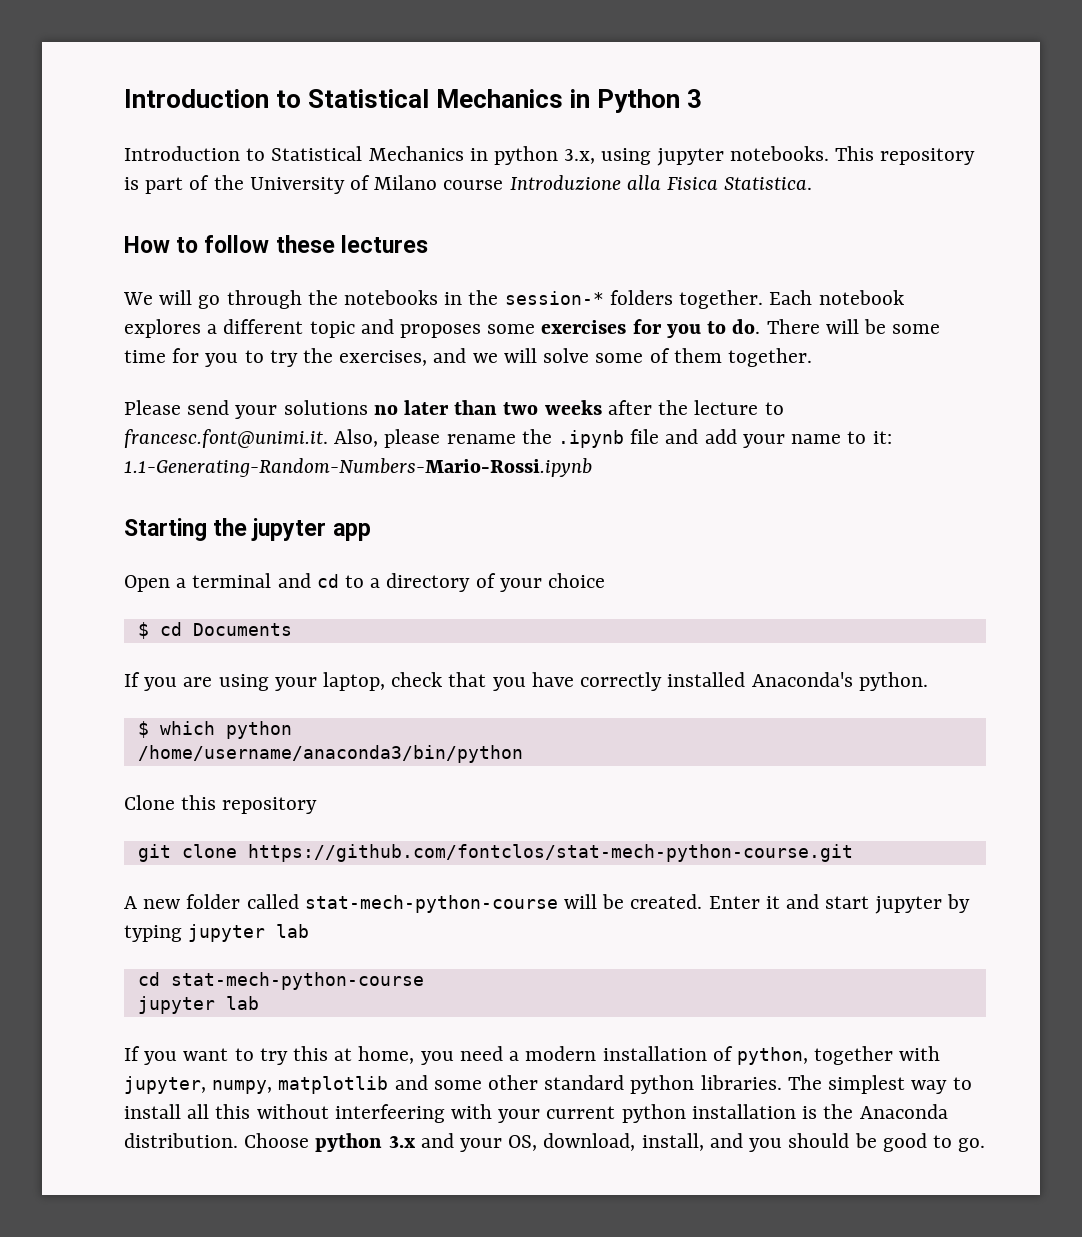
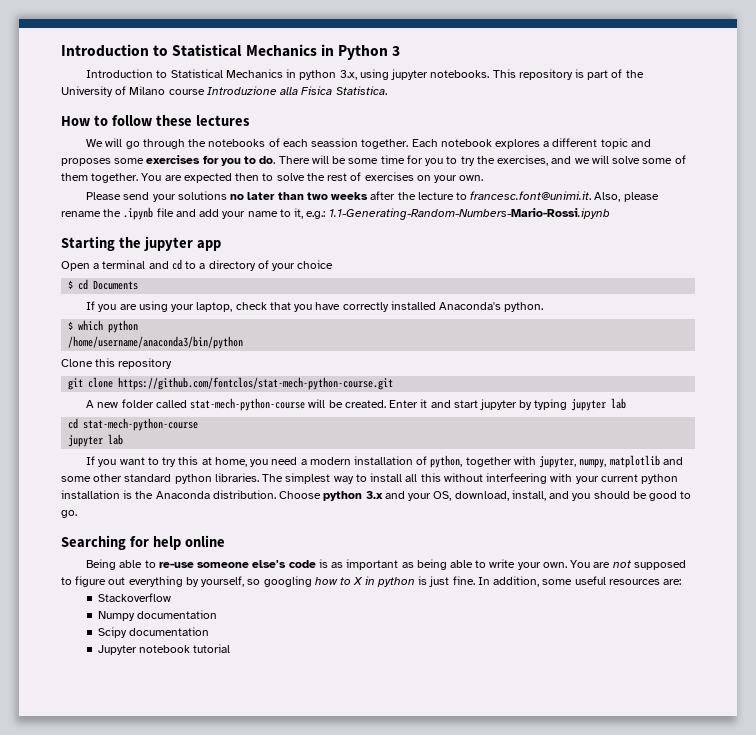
[444,290,673,305] in the session-* folders -> [268,138,359,147] of each seassion
(812, 357) none -> [141,172,484,183] You are expected then to solve the rest of exercises on your own.
[872,431,892,444] it: -> [294,208,326,219] it, e.g.:
(986, 1145) none -> [61,535,225,550] [86,559,686,570] [61,576,682,587] [97,593,171,602] [97,610,217,621] [97,627,209,638] [97,644,231,655] // Searching for help online // Being able to re-use someone else's code is as important as being able to write your own. You are not supposed to figure out everything by yourself, so googling how to X in python is just fine. In addition, some useful resources are: // Stackoverflow // Numpy documentation // Scipy documentation // Jupyter notebook tutorial

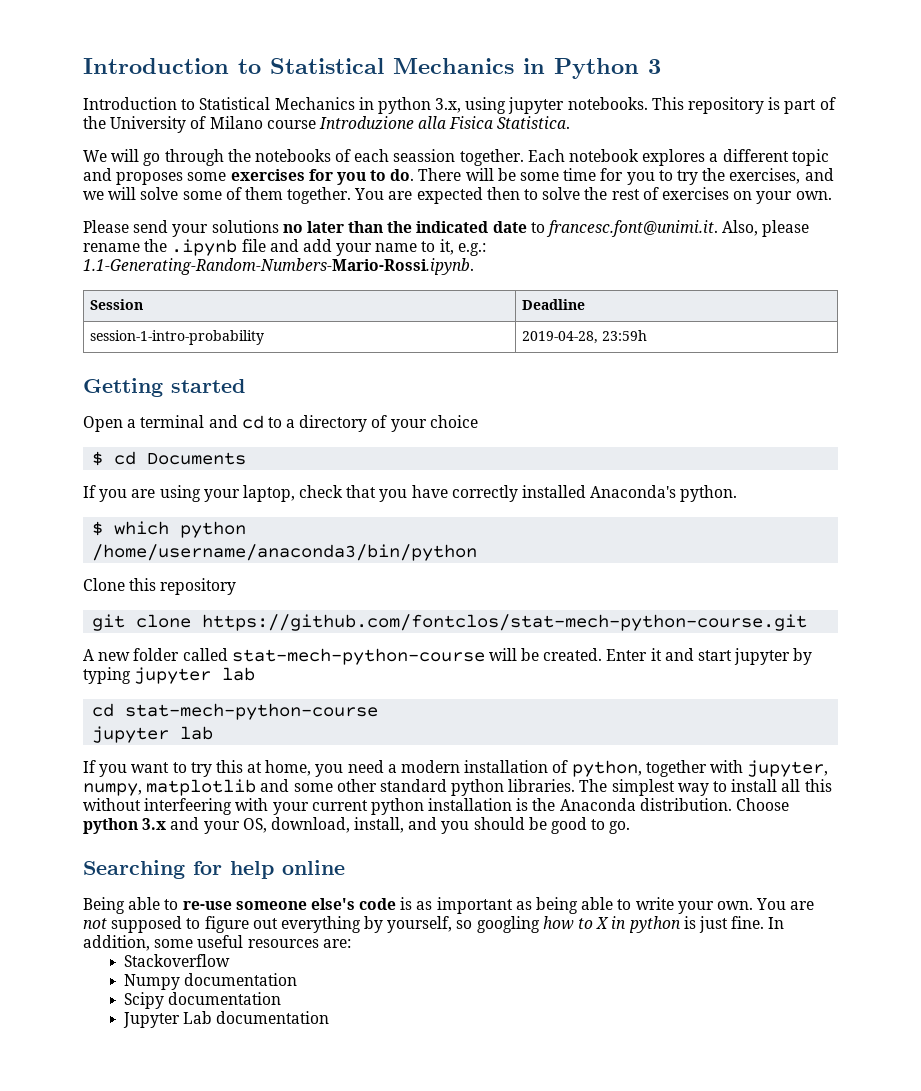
[61,115,250,126] // How to follow these lectures -> (571, 122) none
[306,191,454,200] two weeks after the lecture -> [387,221,527,233] the indicated date
[328,208,610,220] [61,236,221,251] 1.1-Generating-Random-Numbers-Mario-Rossi.ipynb // Starting the jupyter app -> [83,258,474,275] [89,299,143,310] [521,299,585,310] [89,330,264,345] [521,330,647,344] [83,378,245,397] 1.1-Generating-Random-Numbers-Mario-Rossi.ipynb. // Session | Deadline // session-1-intro-probability | 2019-04-28, 23:59h // Getting started
[138,644,231,653] notebook tutorial -> [183,1011,330,1024] Lab documentation

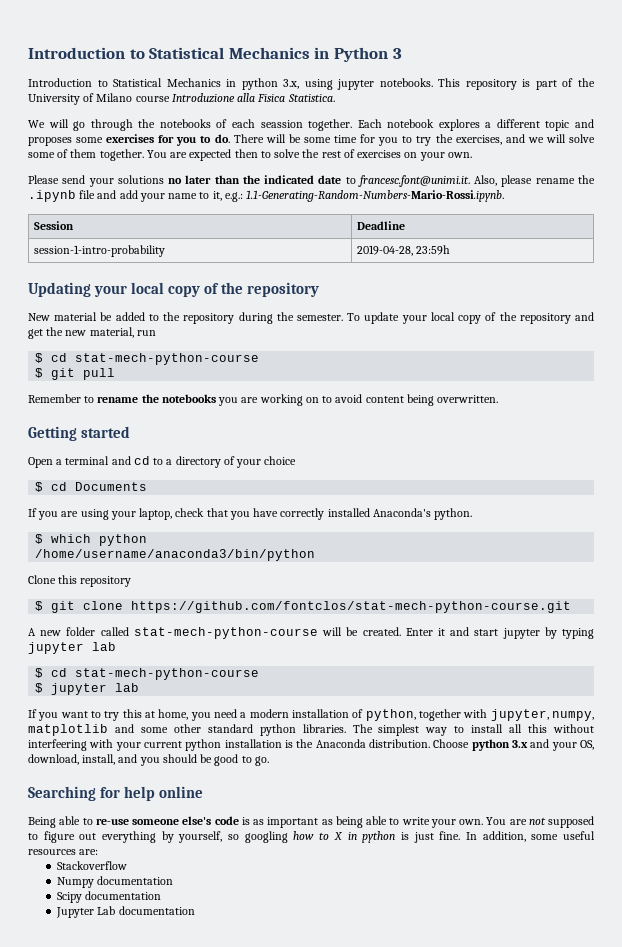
(647, 335) none -> [28,282,320,297] [28,312,594,324] [28,327,156,339] [35,353,260,365] [35,368,116,380] [28,394,499,406] // Updating your local copy of the repository // New material be added to the repository during the semester. To update your local copy of the repository and get the new material, run // $ cd stat-mech-python-course // $ git pull // Remember to rename the notebooks you are working on to avoid content being overwritten.
(237, 586) none -> [35,601,44,611] $
[92,703,379,720] cd stat-mech-python-course // -> [35,668,260,680] [35,683,44,693] $ cd stat-mech-python-course // $

